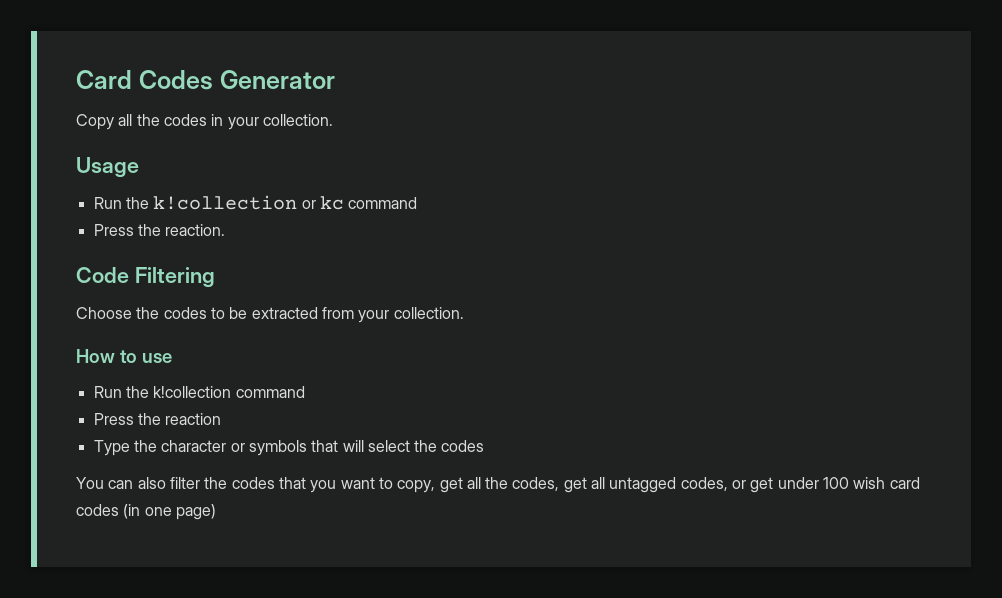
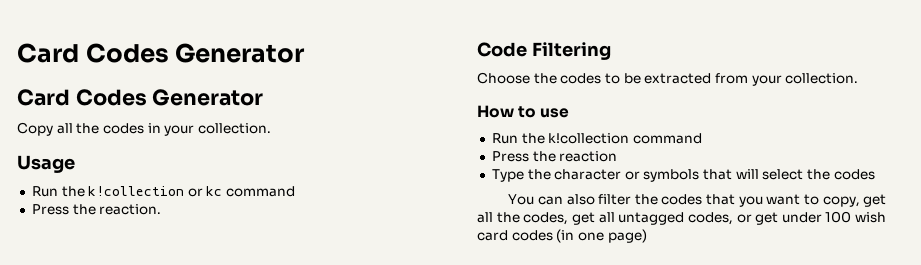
[76,70,335,90] Card Codes Generator -> [17,43,306,63] [17,89,264,106] Card Codes Generator // Card Codes Generator

